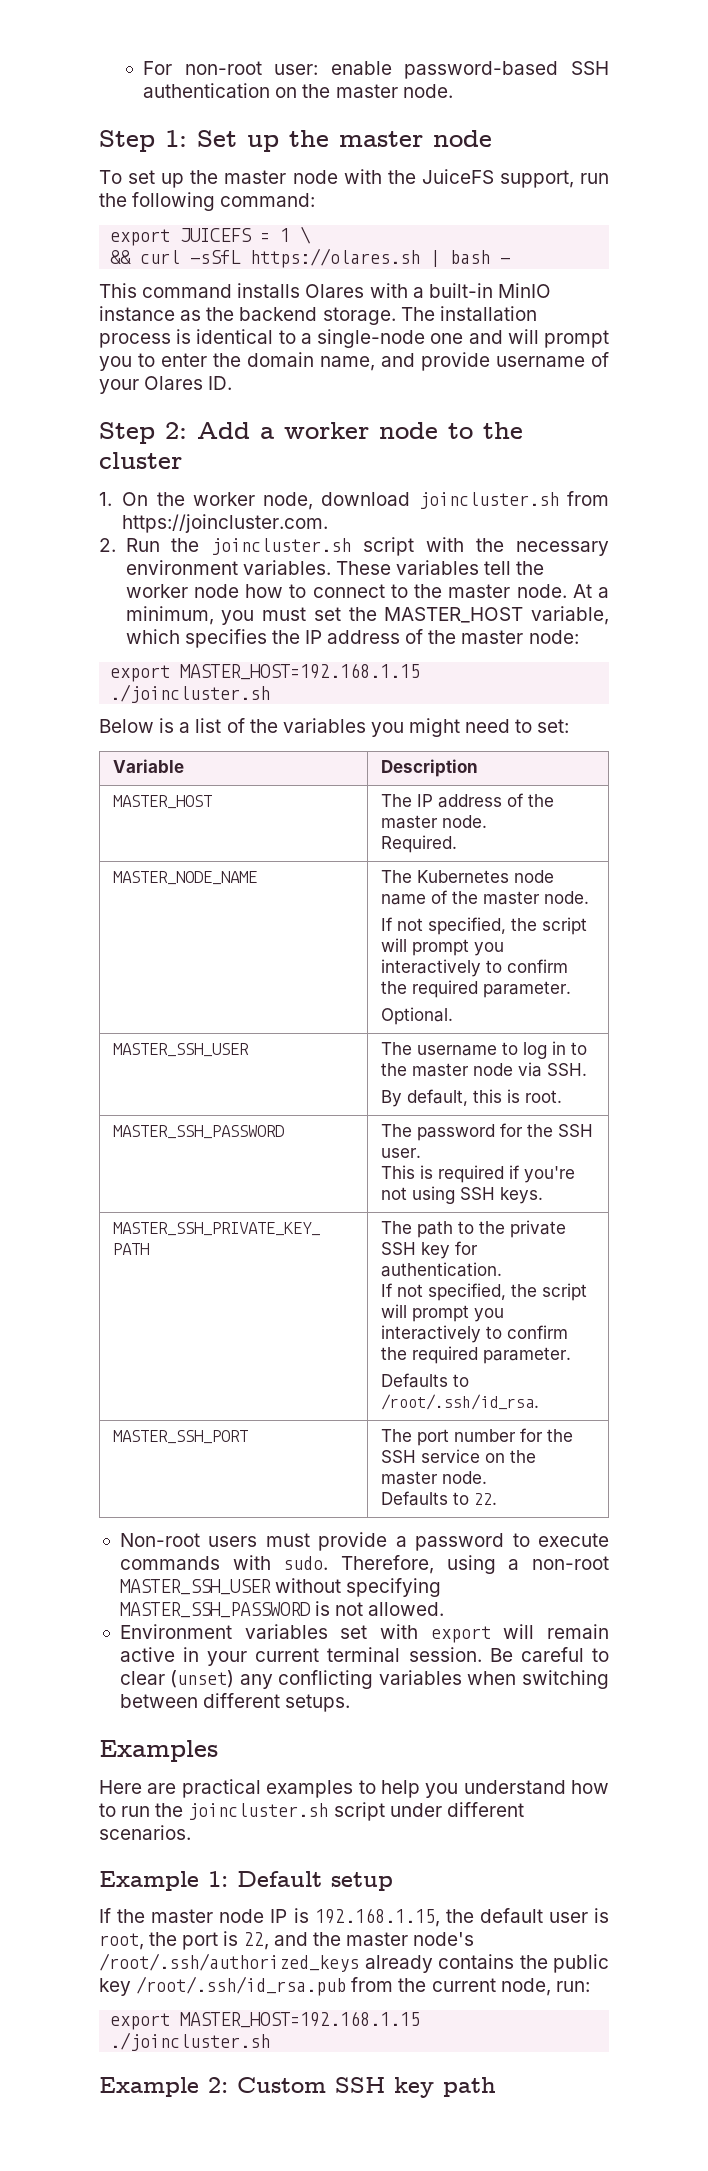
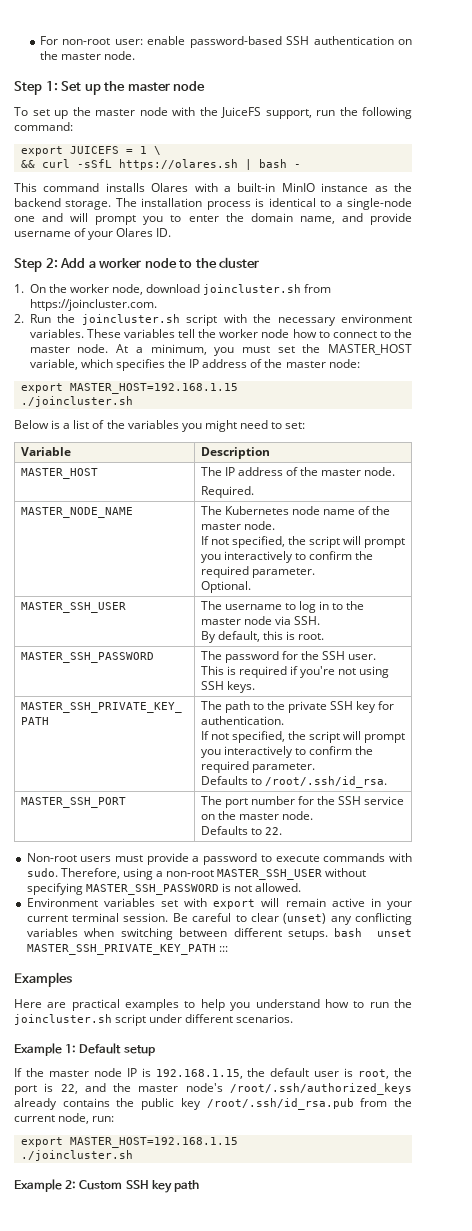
(351, 1703) none -> [334,928,413,937] [26,944,228,955] bash unset MASTER_SSH_PRIVATE_KEY_PATH :::

